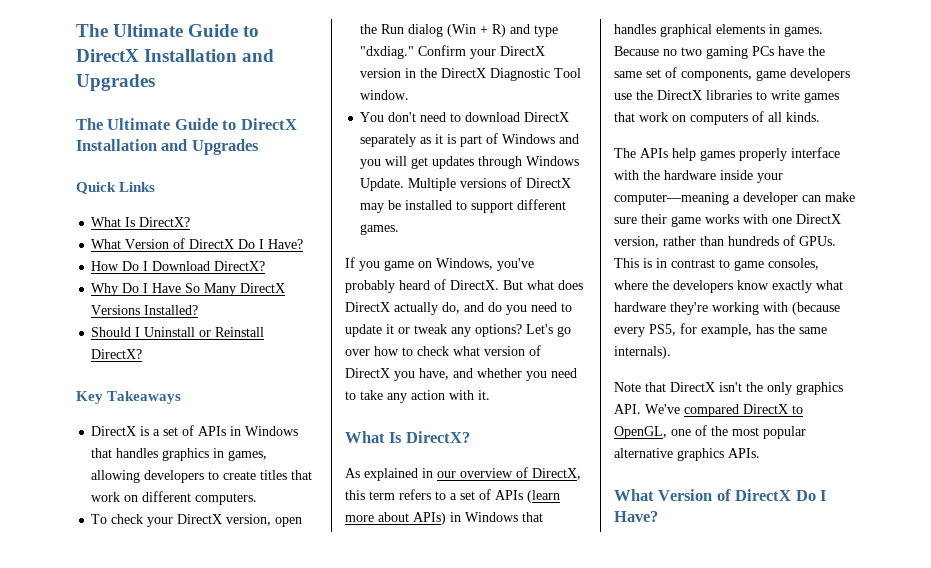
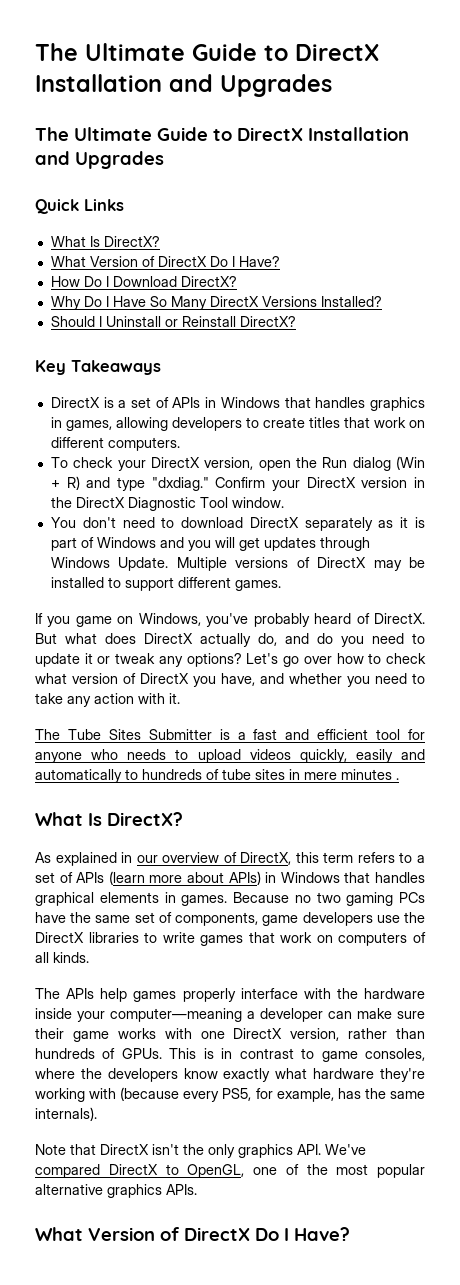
(490, 395) none -> [35,729,425,740] [35,749,425,763] [35,769,399,783] // The Tube Sites Submitter is a fast and efficient tool for anyone who needs to upload videos quickly, easily and automatically to hundreds of tube sites in mere minutes .

